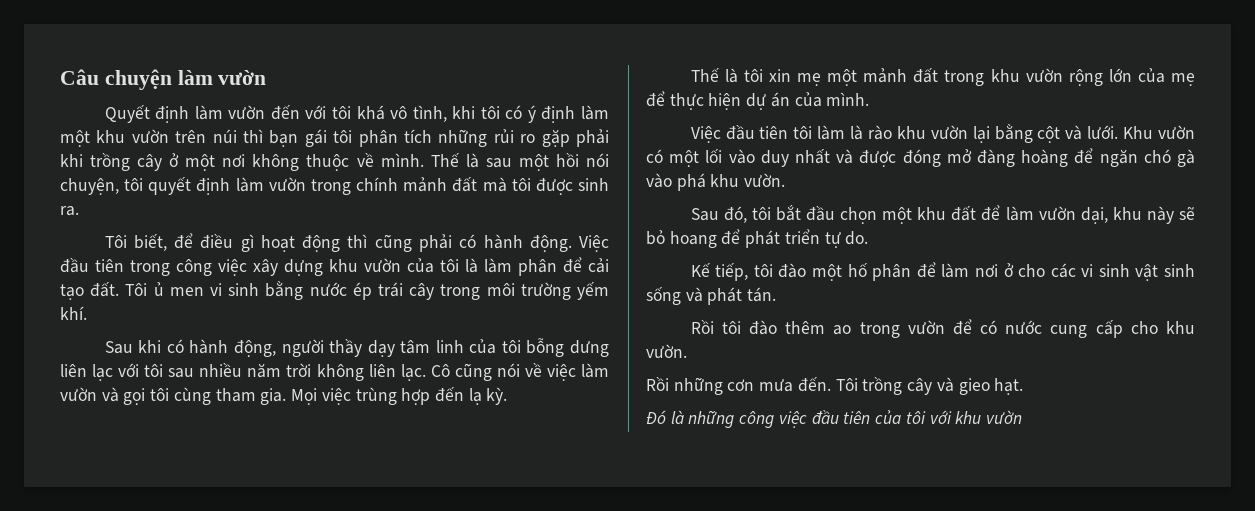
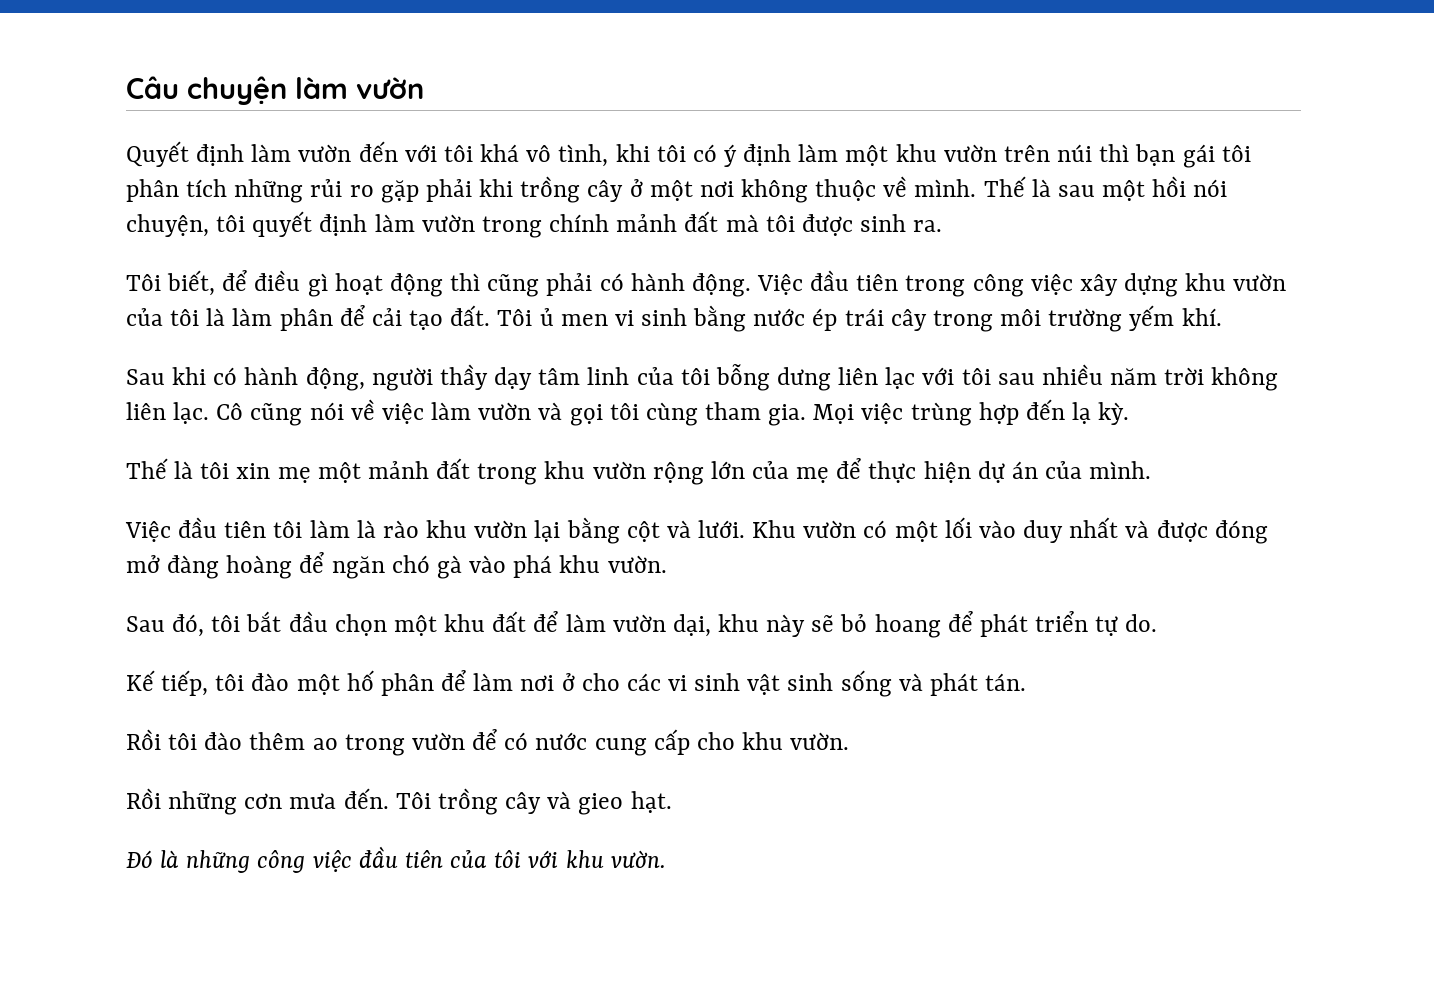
[985,410,1022,424] vườn -> [610,850,666,868] vườn.

